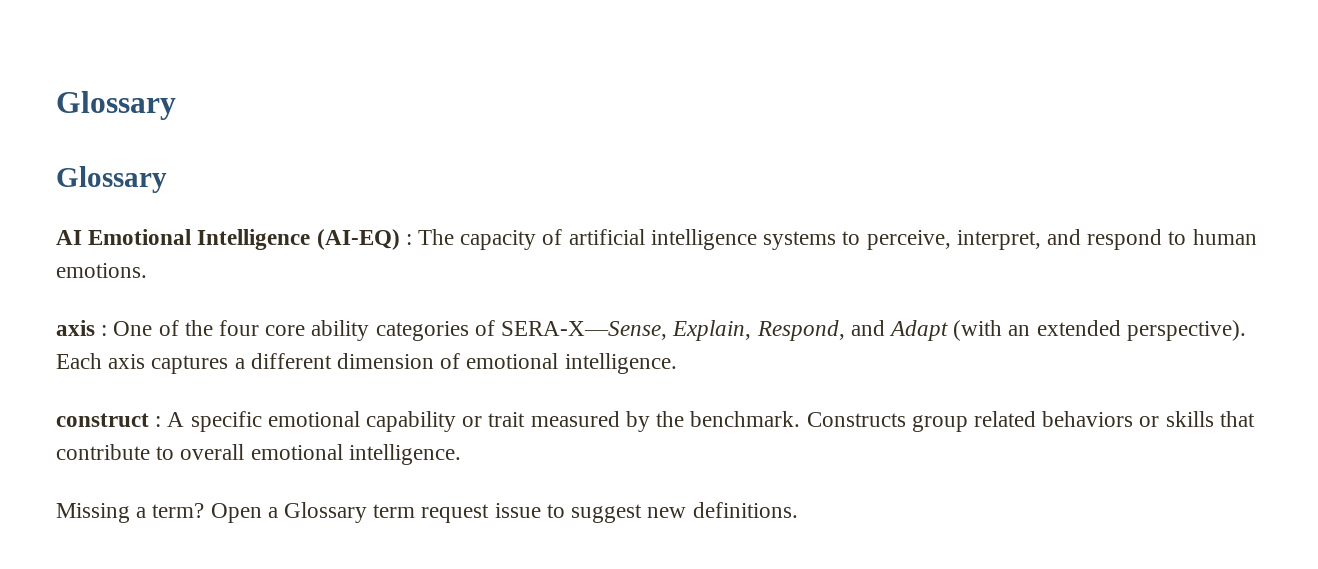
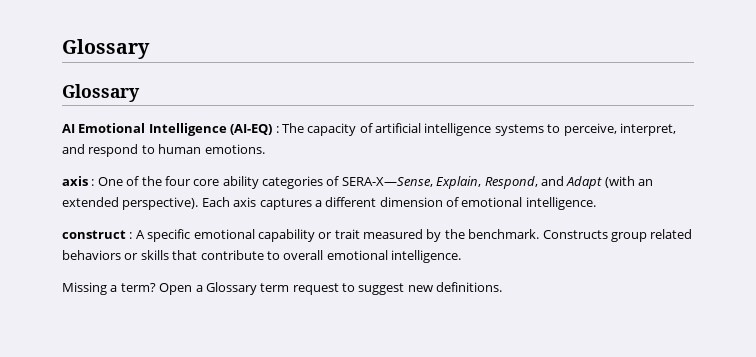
[494,503,541,518] issue -> (339, 289) none

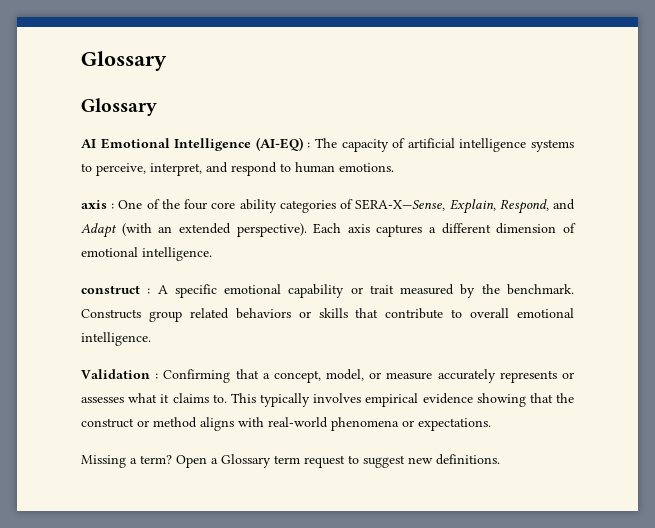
(461, 256) none -> [81,369,574,383] [81,393,574,407] [81,417,491,431] // Validation : Confirming that a concept, model, or measure accurately represents or assesses what it claims to. This typically involves empirical evidence showing that the construct or method aligns with real-world phenomena or expectations.

